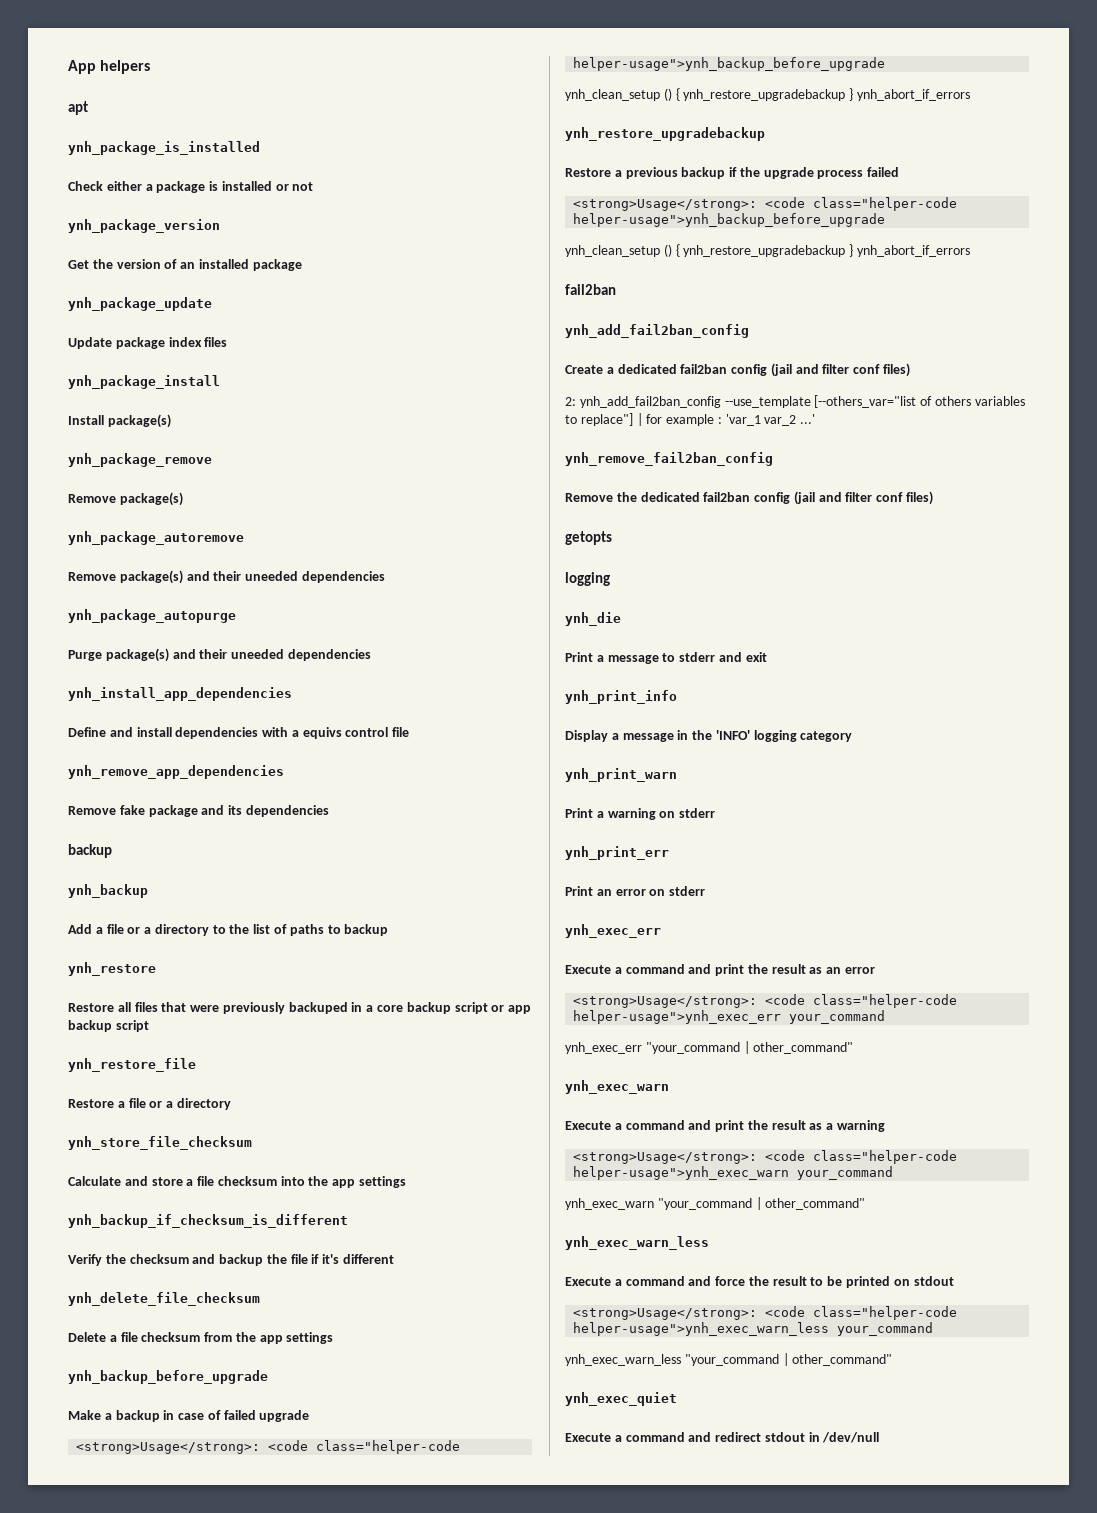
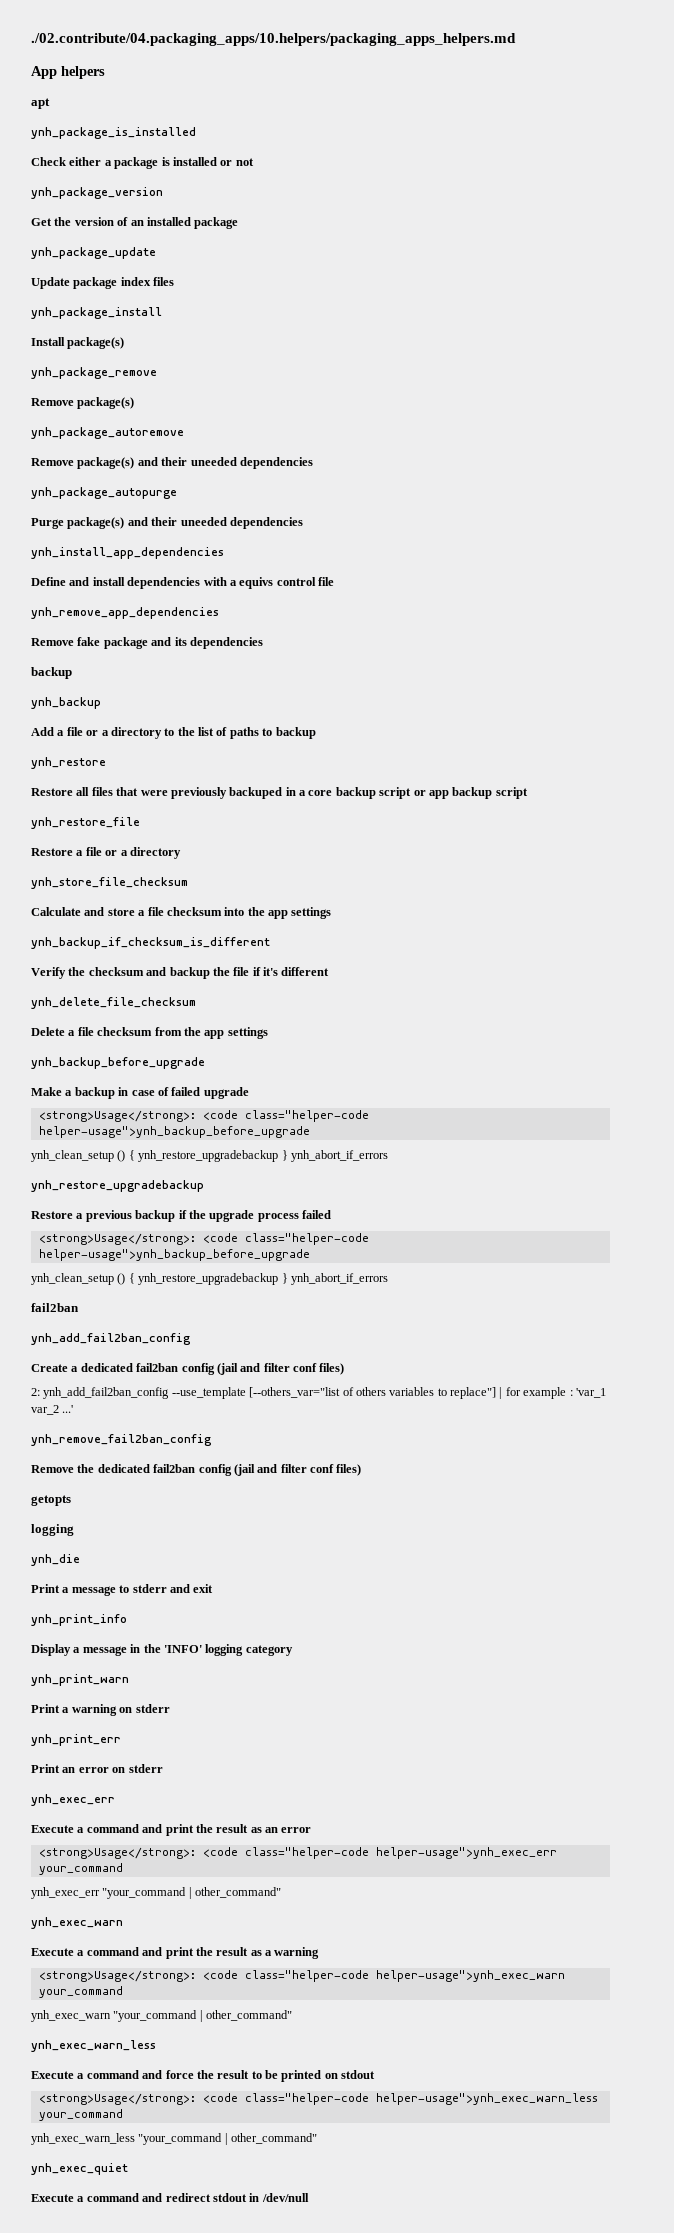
(68, 67) none -> [31,33,516,46] ./02.contribute/04.packaging_apps/10.helpers/packaging_apps_helpers.md //

